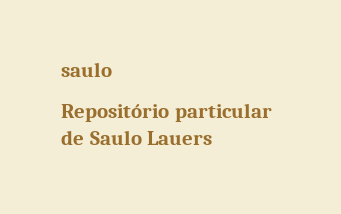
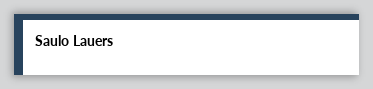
[61,62,112,77] [61,103,272,122] [61,130,84,145] saulo // Repositório particular de -> (35, 40) none

